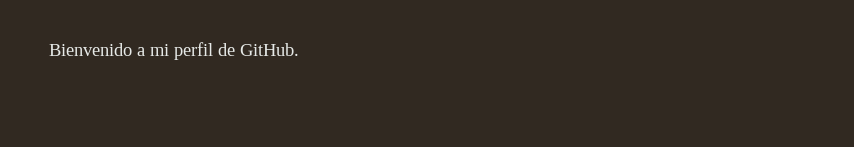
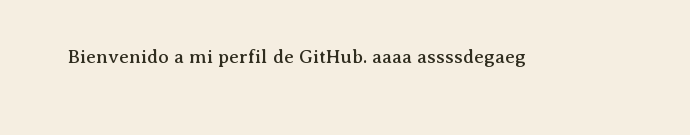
(299, 49) none -> [371,49,526,67] aaaa assssdegaeg

